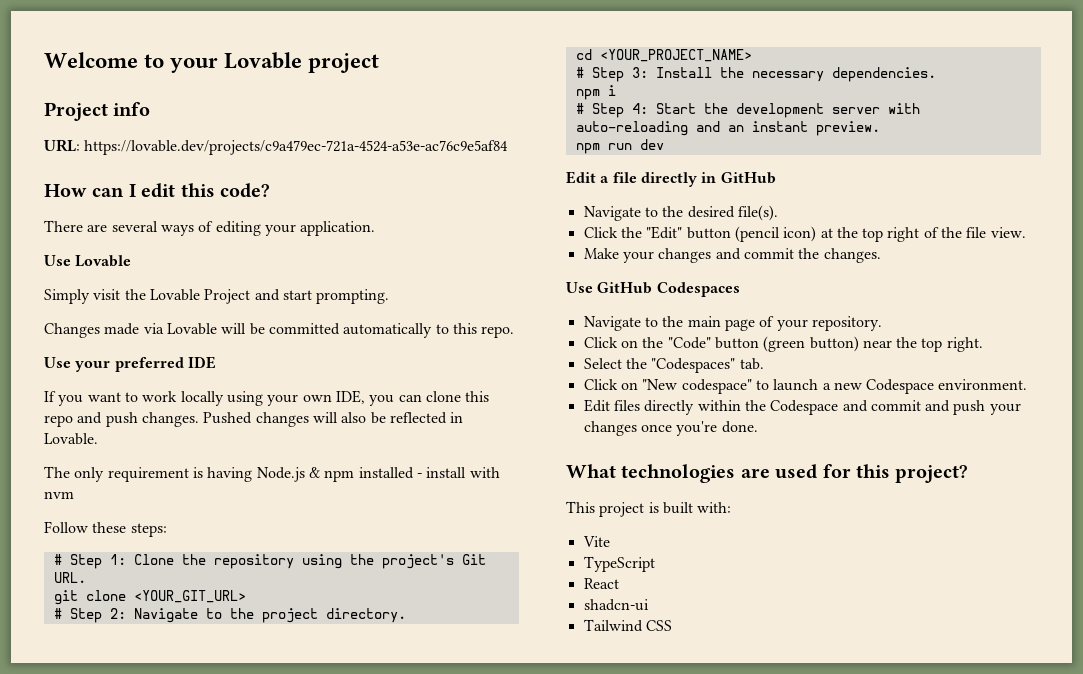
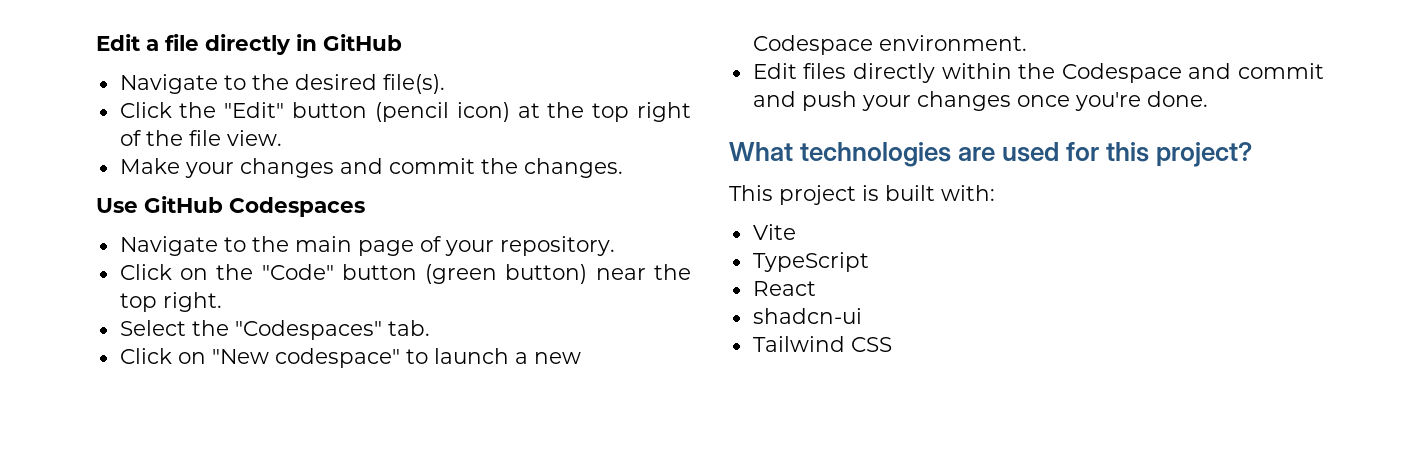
[44,52,380,73] [44,102,151,121] [44,139,509,155] [44,183,270,198] [44,220,376,236] [44,255,132,267] [44,289,390,304] [44,323,515,338] [44,356,216,372] [44,390,490,406] [44,412,464,427] [44,433,98,445] [44,466,500,482] [44,491,74,499] [44,521,167,537] [53,554,486,569] [53,572,86,583] [53,590,246,605] [53,608,406,623] [575,49,752,62] [575,67,936,82] [575,85,616,100] [575,103,920,118] [575,121,880,136] [575,139,664,154] Welcome to your Lovable project // Project info // URL: https://lovable.dev/projects/c9a479ec-721a-4524-a53e-ac76c9e5af84 // How can I edit this code? // There are several ways of editing your application. // Use Lovable // Simply visit the Lovable Project and start prompting. // Changes made via Lovable will be committed automatically to this repo. // Use your preferred IDE // If you want to work locally using your own IDE, you can clone this repo and push changes. Pushed changes will also be reflected in Lovable. // The only requirement is having Node.js & npm installed - install with nvm // Follow these steps: // # Step 1: Clone the repository using the project's Git URL. // git clone <YOUR_GIT_URL> // # Step 2: Navigate to the project directory. // cd <YOUR_PROJECT_NAME> // # Step 3: Install the necessary dependencies. // npm i // # Step 4: Start the development server with auto-reloading and an instant preview. // npm run dev // -> (96, 42) none

